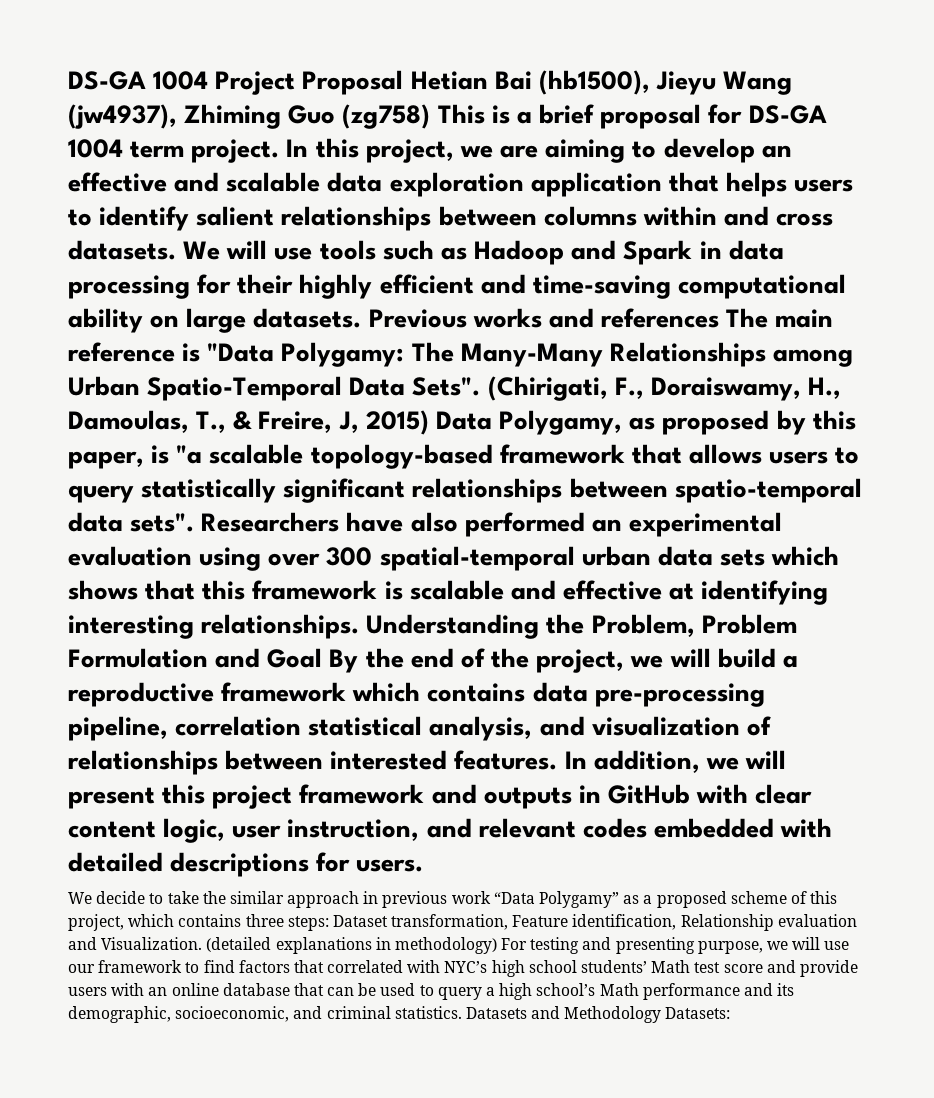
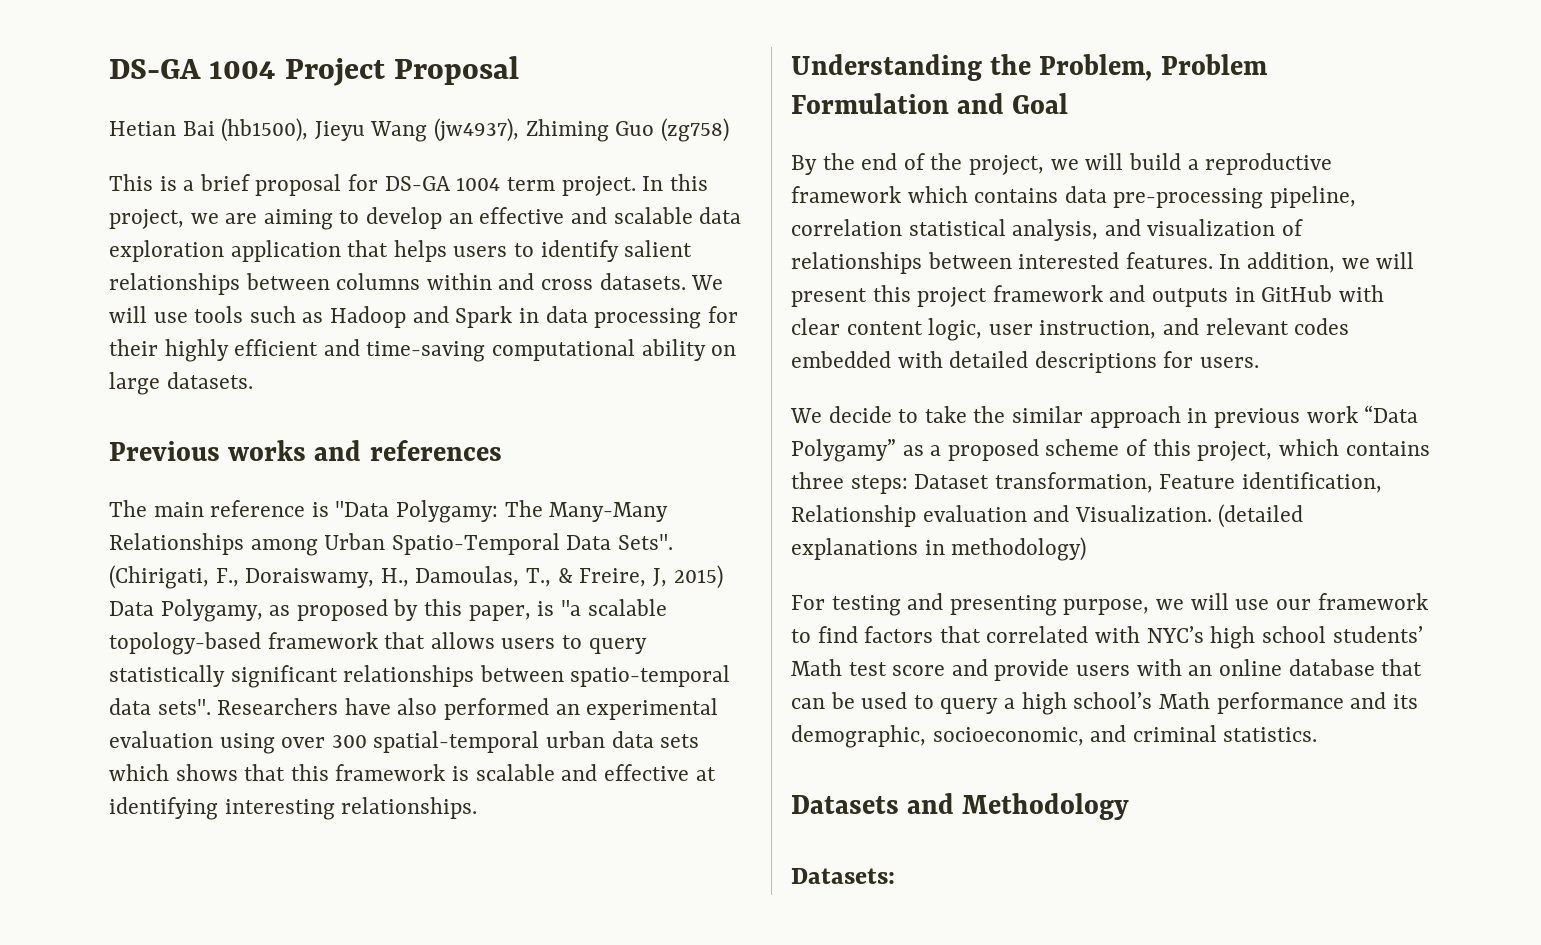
(404, 82) none -> (519, 70) //
(431, 116) none -> (729, 130) //
(362, 318) none -> (253, 380) //
(720, 318) none -> (502, 450) //
(360, 626) none -> (478, 808) //
(323, 658) none -> (1069, 103) //
(497, 945) none -> (1087, 549) //
(462, 1012) none -> (1318, 734) //
(662, 1014) none -> (1130, 806) //

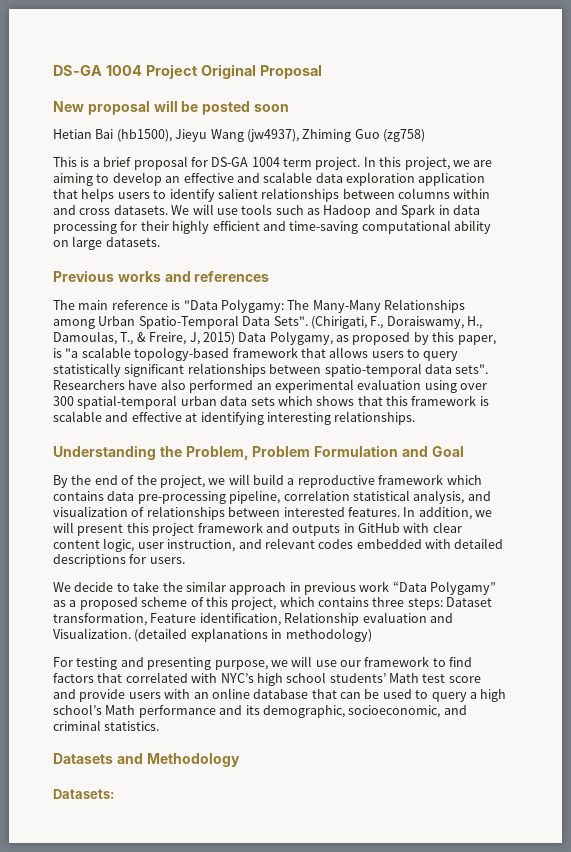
(385, 72) none -> [200,64,256,79] Original
(519, 70) none -> [53,100,289,115] // New proposal will be posted soon

